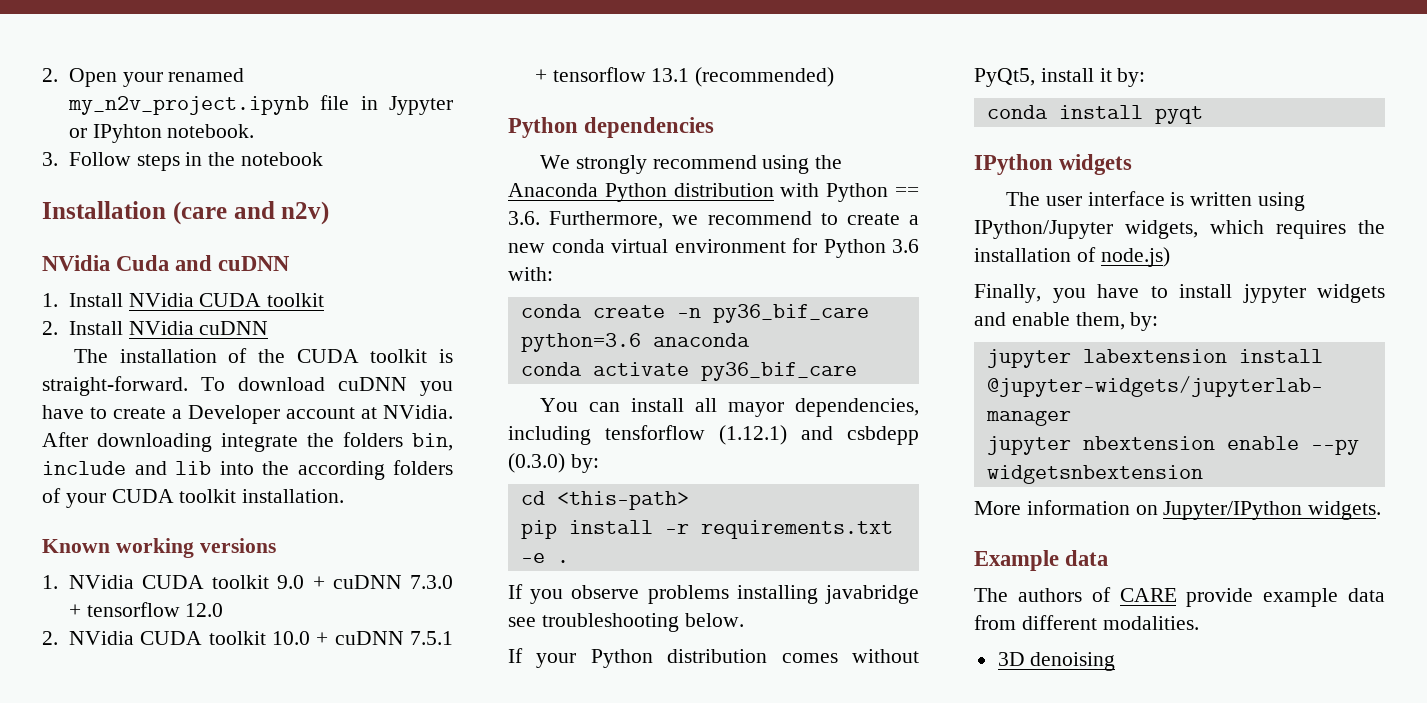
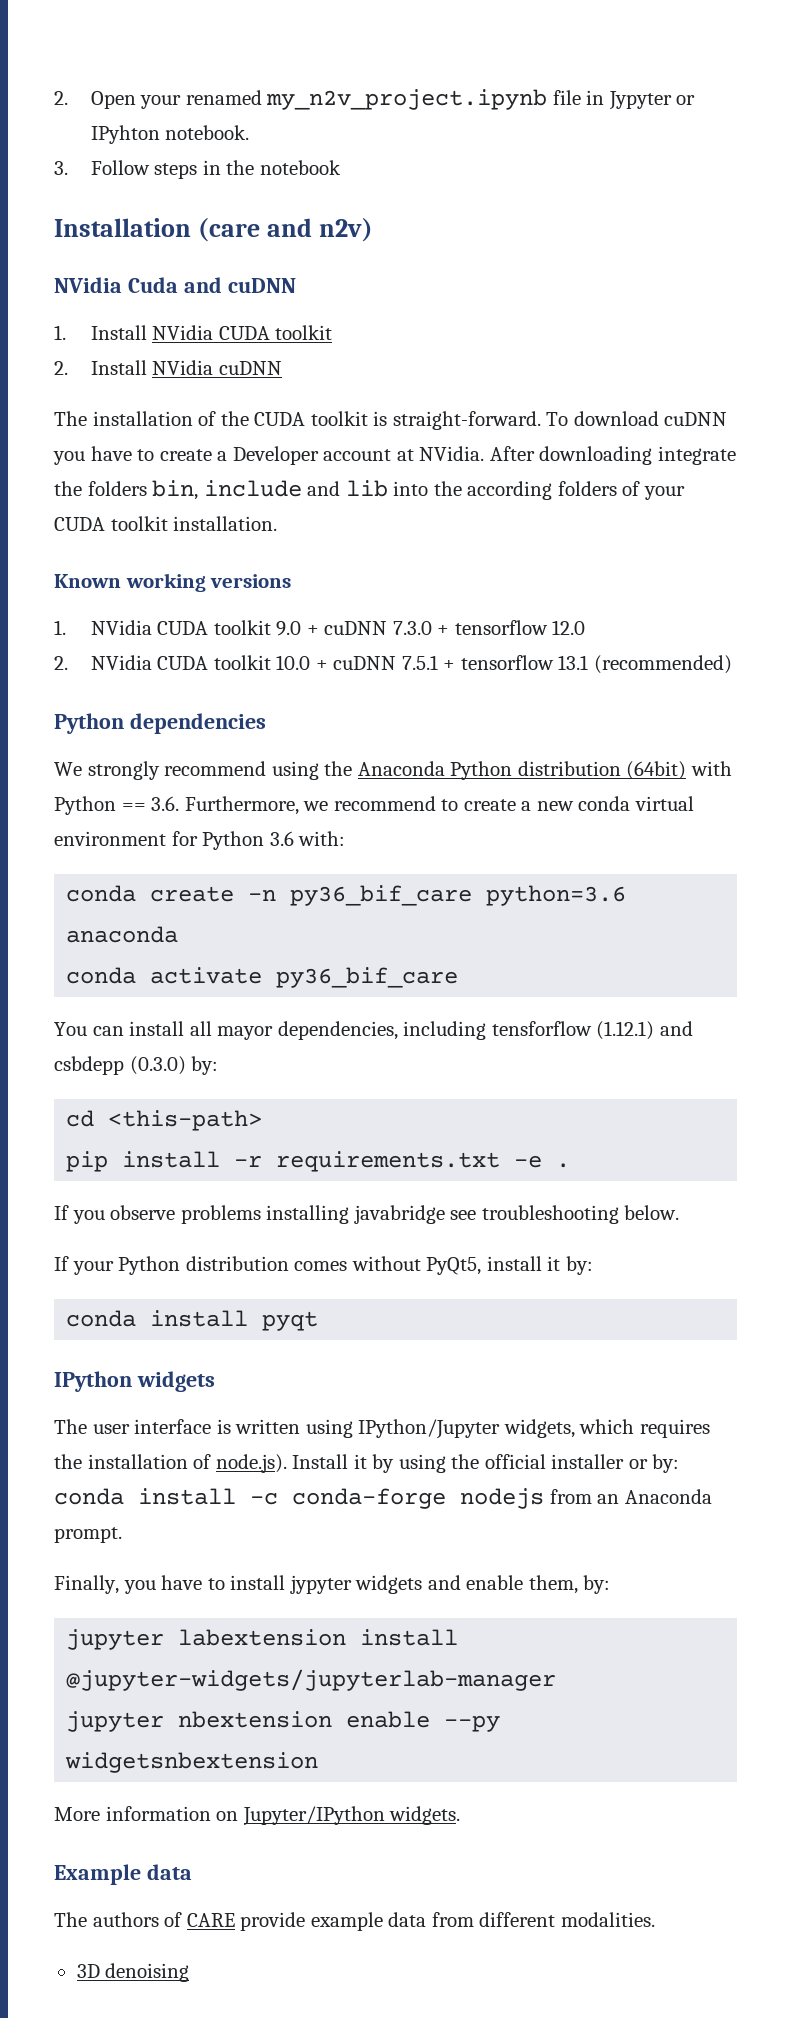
(774, 190) none -> [626,761,687,780] (64bit)
[1100,247,1170,267] node.js) -> [215,1454,680,1473] [54,1488,712,1509] [54,1527,122,1543] node.js). Install it by using the official installer or by: conda install -c conda-forge nodejs from an Anaconda prompt.

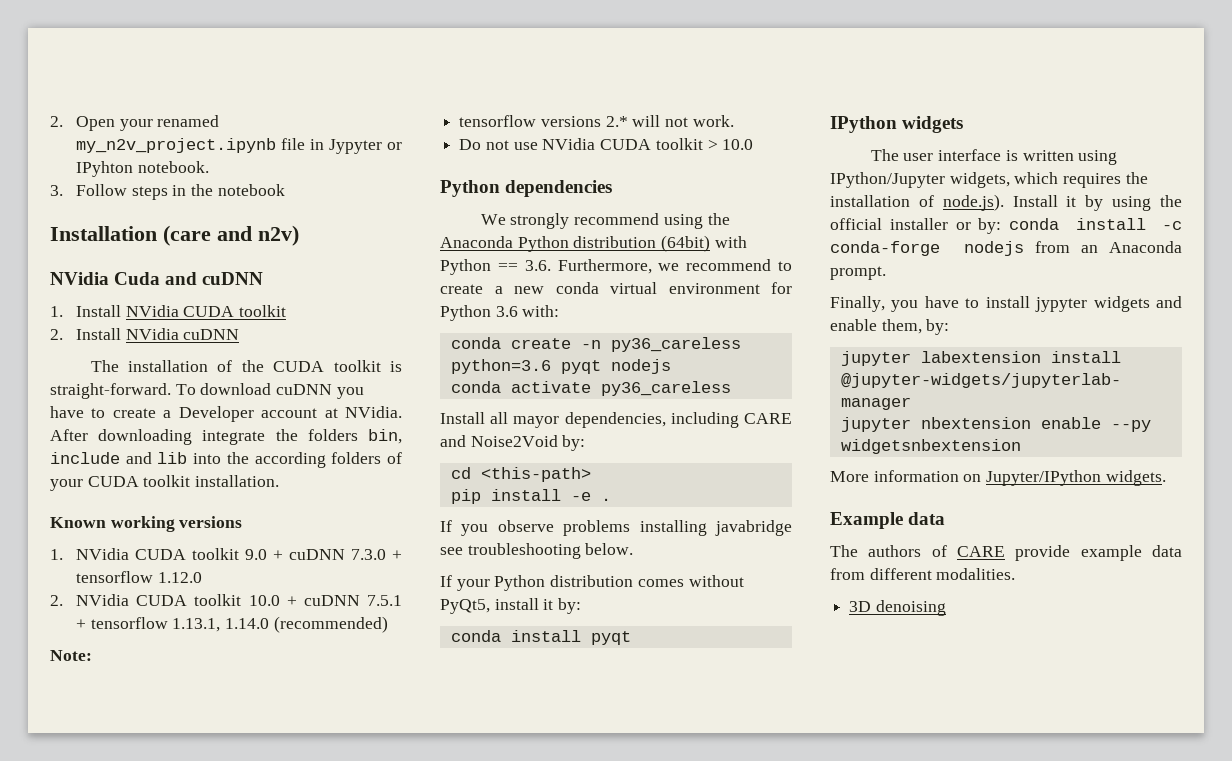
[552,620,586,635] 12.0 -> [157,572,202,583] 1.12.0
[558,655,589,670] 13.1 -> [172,618,270,632] 1.13.1, 1.14.0
(732, 664) none -> [50,650,92,661] [459,115,734,127] [459,138,754,150] // Note: // tensorflow versions 2.* will not work. // Do not use NVidia CUDA toolkit > 10.0
[290,885,627,906] [66,926,179,943] [66,967,459,988] [54,1021,693,1040] [54,1056,186,1075] py36_bif_care python=3.6 anaconda // conda activate py36_bif_care // You can install all mayor dependencies, including tensforflow (1.12.1) and csbdepp (0.3.0) -> [610,337,741,352] [450,359,671,374] [450,381,731,396] [440,412,792,428] [440,435,558,447] py36_careless python=3.6 pyqt nodejs // conda activate py36_careless // Install all mayor dependencies, including CARE and Noise2Void
[234,1151,501,1172] -r requirements.txt -> (561, 495) none

